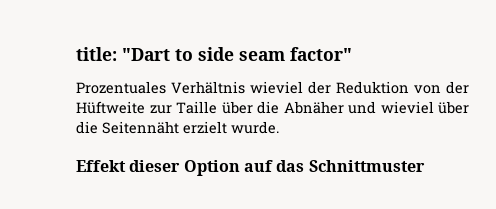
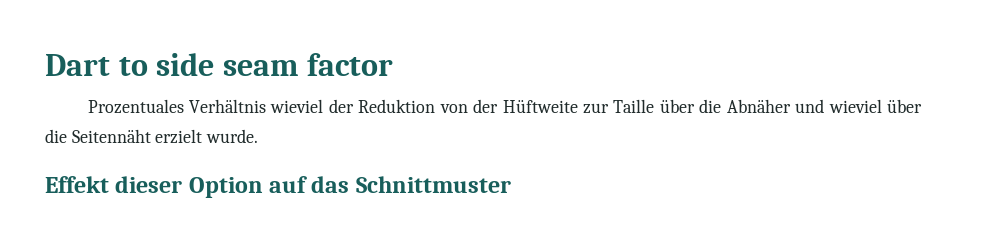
[76,47,170,61] title: "Dart -> [45,54,110,76] Dart
[290,47,352,61] factor" -> [307,53,394,76] factor

